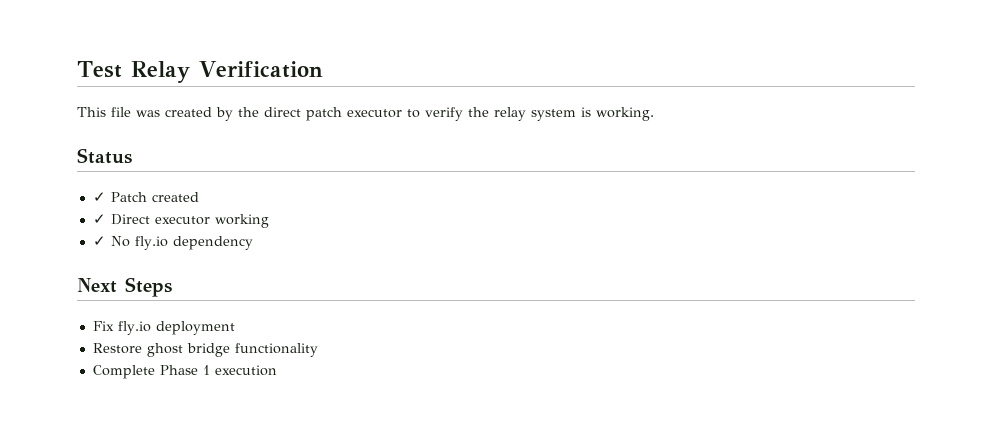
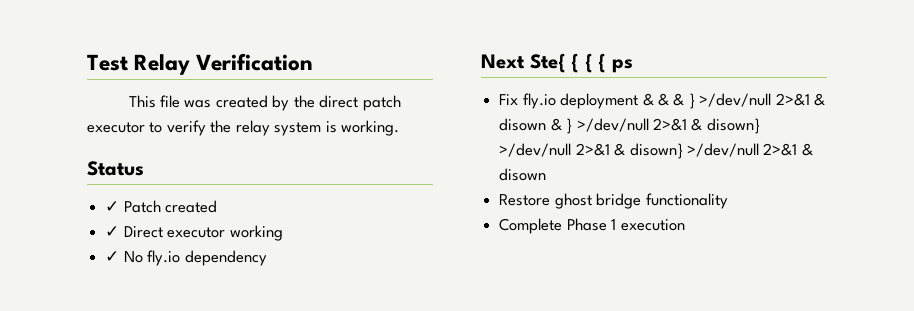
[125,277,172,297] [92,321,235,335] Steps // Fix fly.io deployment -> [529,53,633,73] [499,93,826,109] [499,118,760,134] [499,143,813,159] [499,168,547,181] Ste{ { { { ps // Fix fly.io deployment & & & } >/dev/null 2>&1 & disown & } >/dev/null 2>&1 & disown} >/dev/null 2>&1 & disown} >/dev/null 2>&1 & disown

